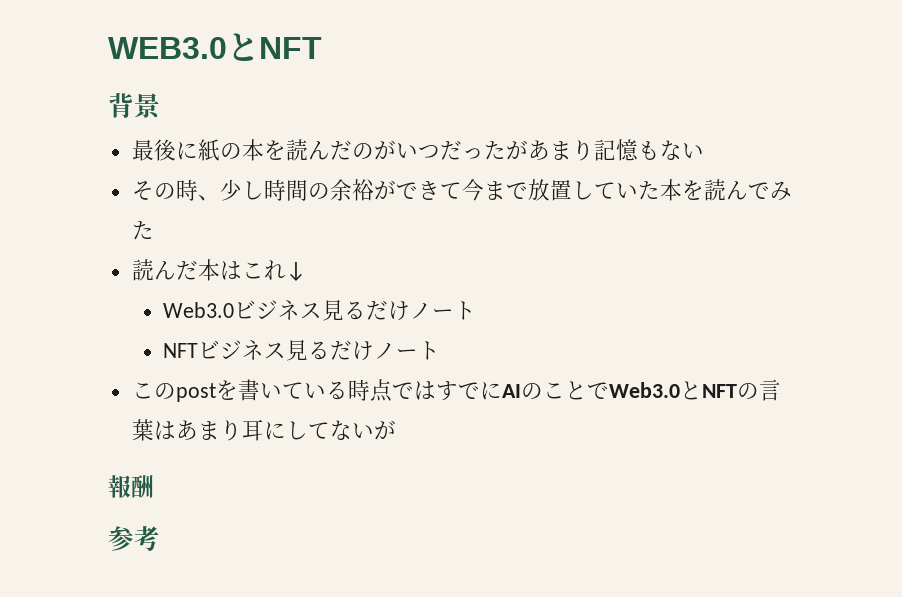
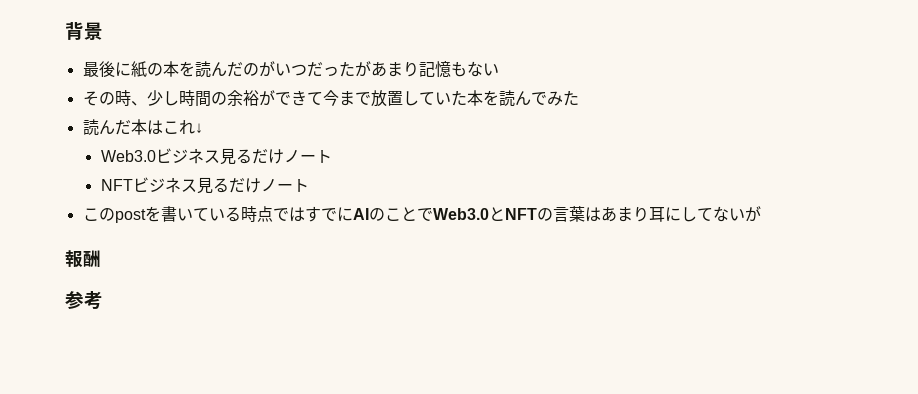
[108,33,322,61] WEB3.0とNFT // -> (65, 31) none

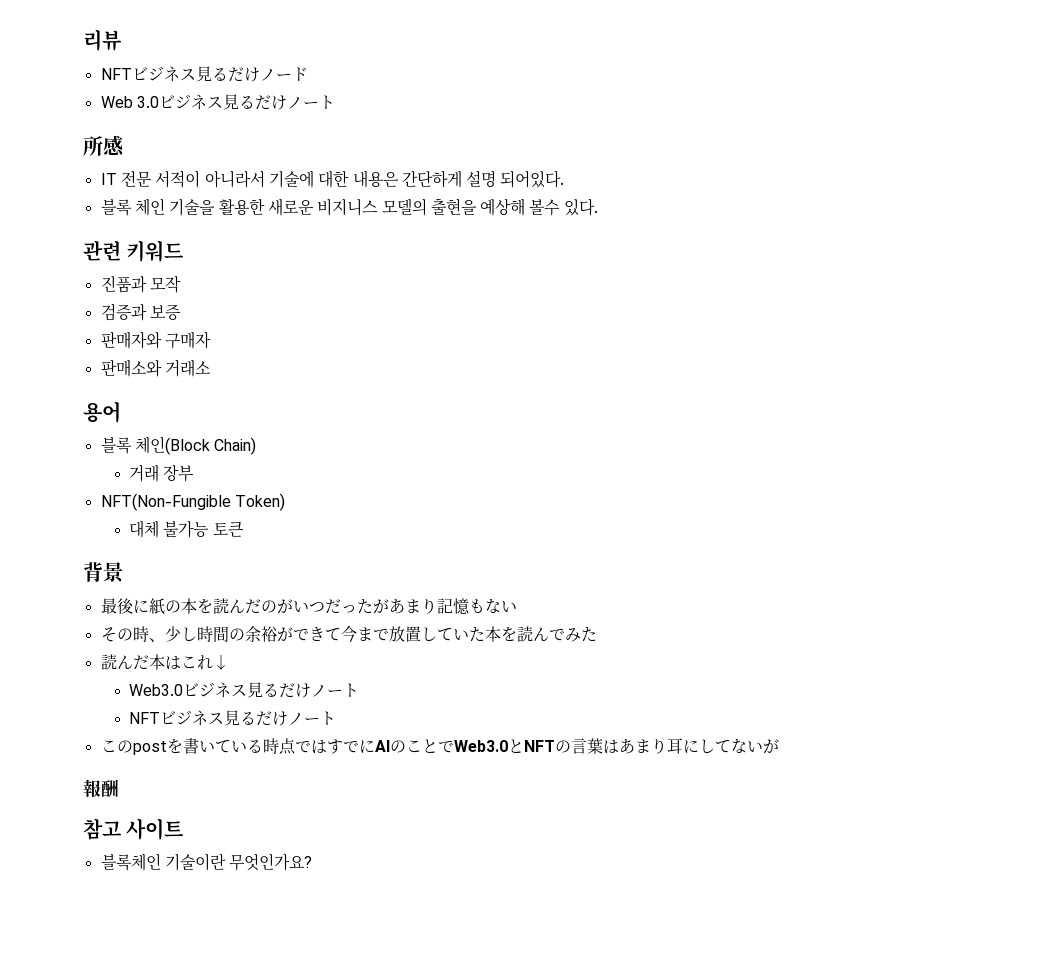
(65, 31) none -> [83,30,121,51] [100,66,308,82] [100,94,335,110] [83,135,125,157] [100,170,565,188] [100,198,598,216] [83,240,184,262] [100,275,181,293] [100,303,181,321] [100,331,211,349] [100,359,211,377] [83,401,121,423] [100,436,257,455] [128,464,195,482] [100,493,285,511] [128,520,244,538] 리뷰 // NFTビジネス見るだけノード // Web 3.0ビジネス見るだけノート // 所感 // IT 전문 서적이 아니라서 기술에 대한 내용은 간단하게 설명 되어있다. // 블록 체인 기술을 활용한 새로운 비지니스 모델의 출현을 예상해 볼수 있다. // 관련 키워드 // 진품과 모작 // 검증과 보증 // 판매자와 구매자 // 판매소와 거래소 // 용어 // 블록 체인(Block Chain) // 거래 장부 // NFT(Non-Fungible Token) // 대체 불가능 토큰 //
[65,291,103,309] 参考 -> [83,818,184,840] [100,853,313,871] 참고 사이트 // 블록체인 기술이란 무엇인가요?

